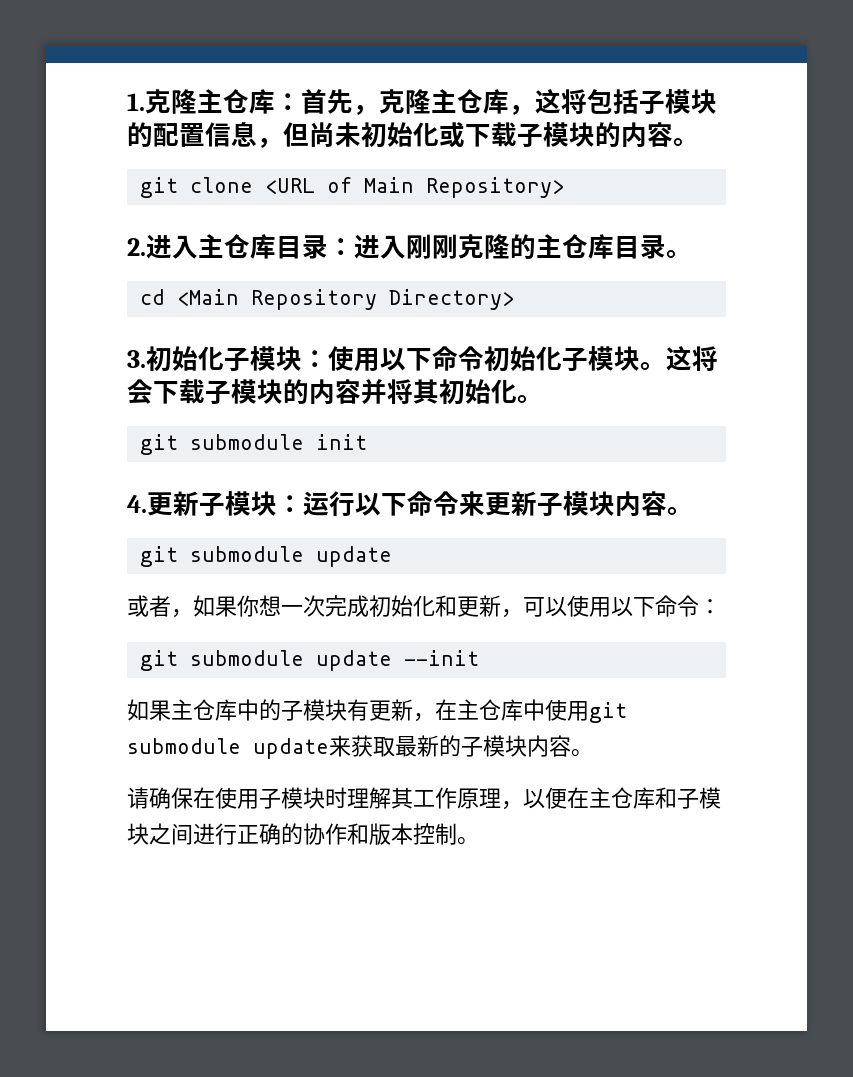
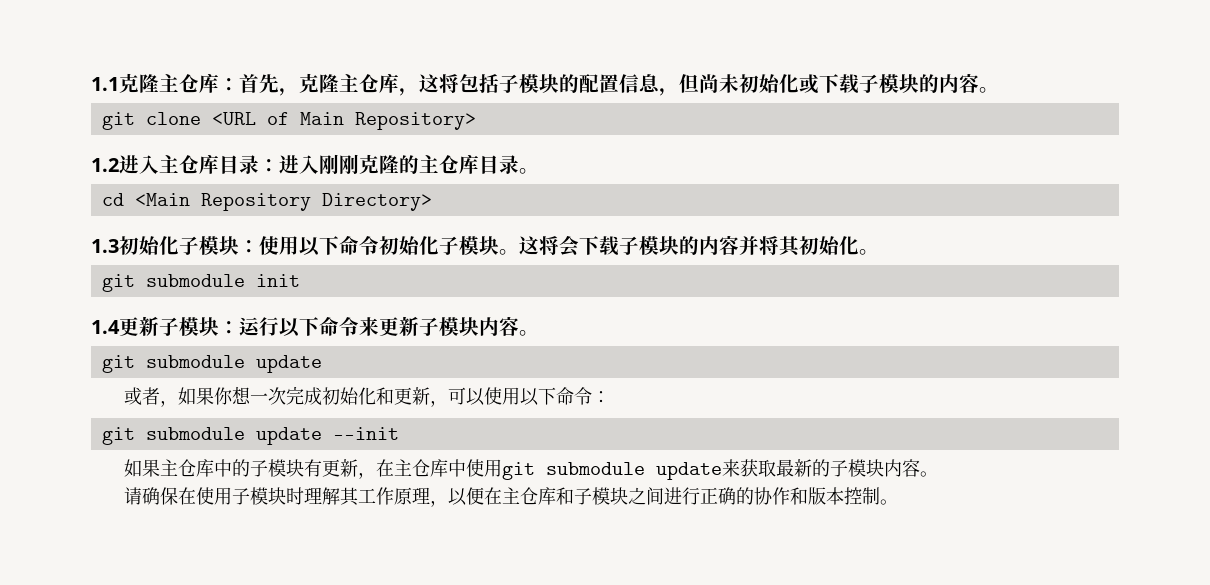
[127,93,145,111] 1. -> [91,77,119,91] 1.1
[127,238,146,256] 2. -> [91,158,119,172] 1.2
[127,350,146,368] 3. -> [91,239,119,253] 1.3
[127,495,147,513] 4. -> [91,320,120,334] 1.4

